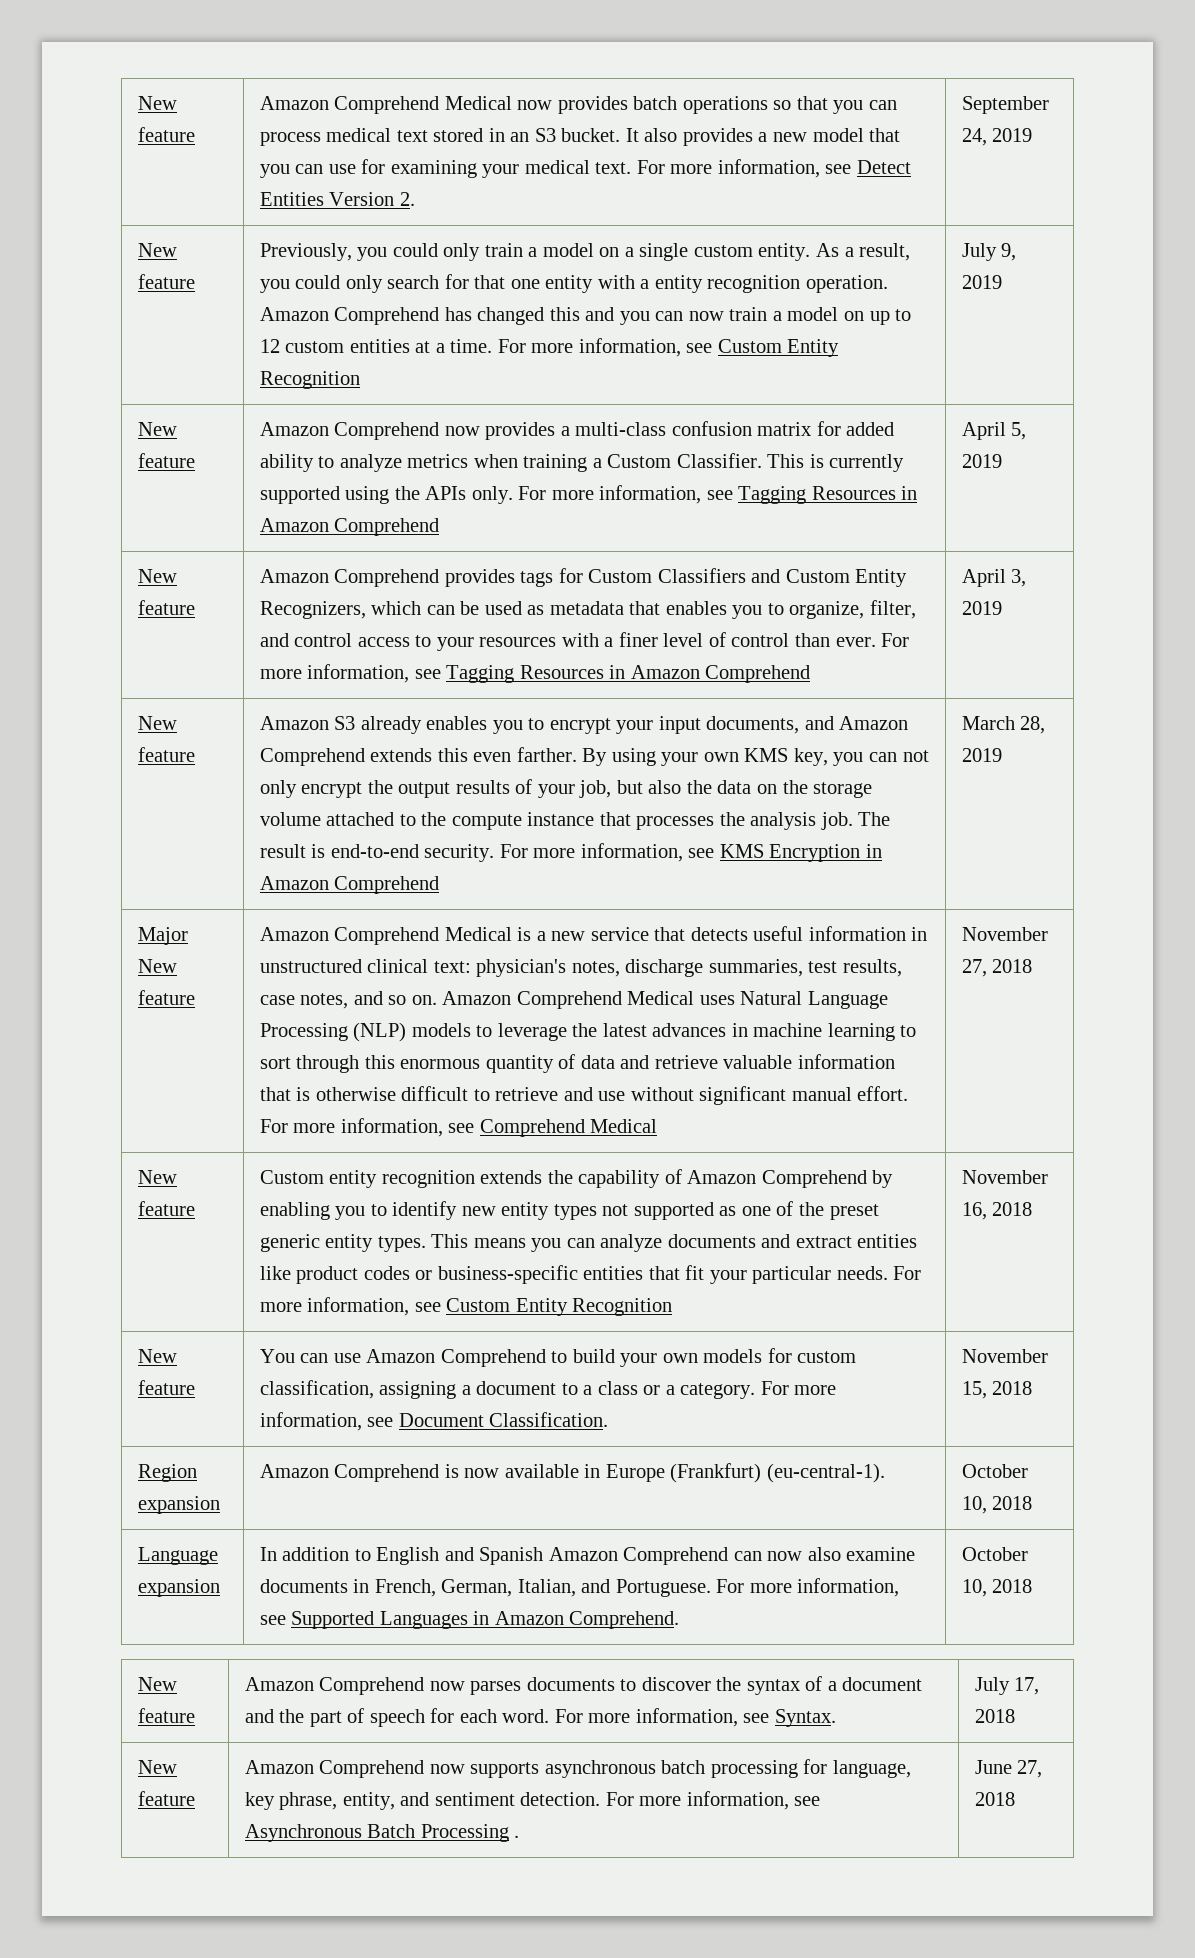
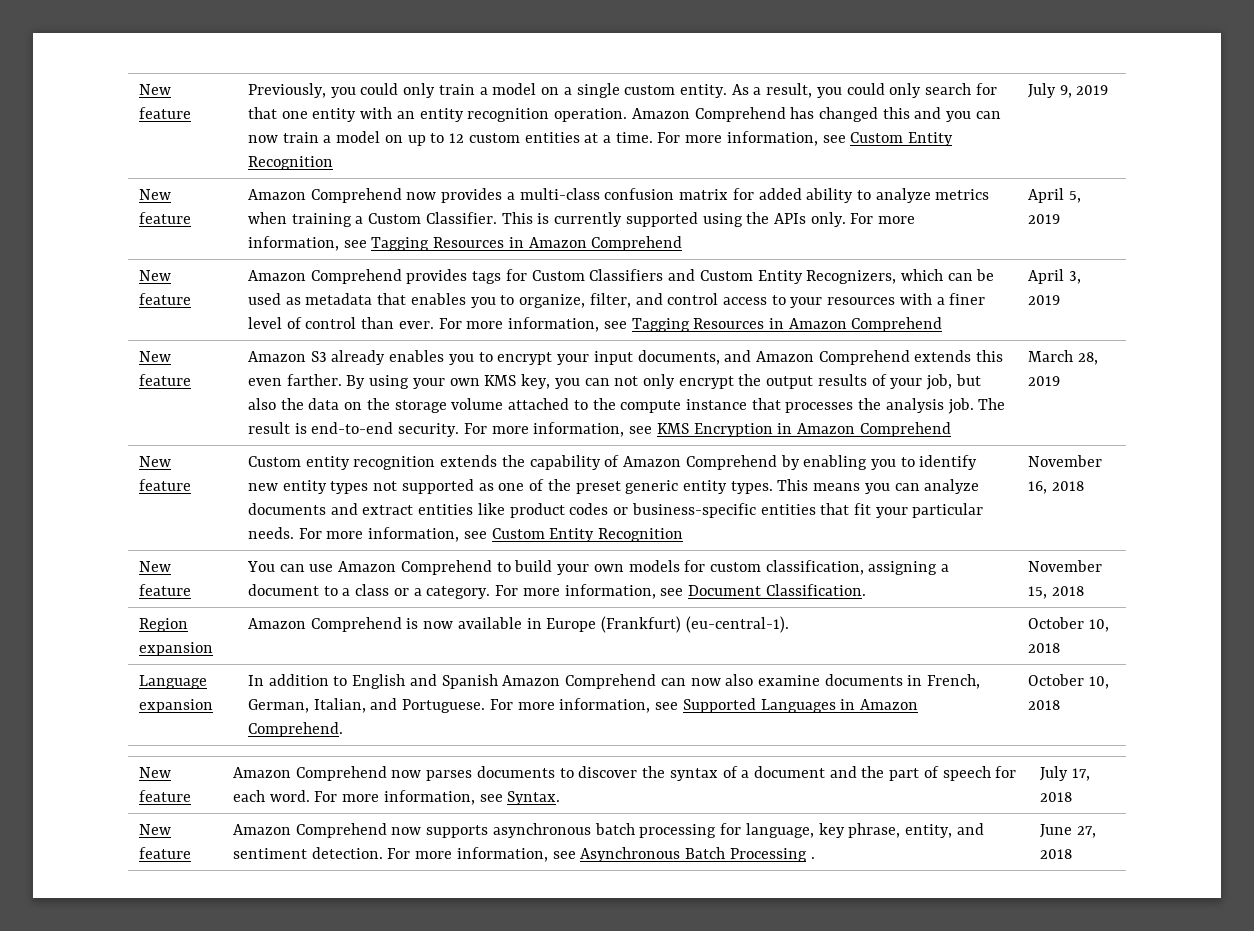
[137,96,177,110] [137,127,195,142] [259,96,897,114] [259,128,901,146] [259,159,912,178] [259,192,415,206] [961,96,1049,114] [961,128,1033,146] [137,243,177,257] [137,274,195,289] New feature | Amazon Comprehend Medical now provides batch operations so that you can process medical text stored in an S3 bucket. It also provides a new model that you can use for examining your medical text. For more information, see Detect Entities Version 2. | September 24, 2019 // New feature -> [139,84,172,95] [139,107,192,119] New feature
[640,279,650,289] a -> [396,111,415,119] an
[137,927,188,945] [137,959,177,973] [137,990,195,1005] [259,926,928,945] [259,959,902,977] [259,991,888,1009] [259,1022,917,1042] [259,1054,895,1073] [259,1086,909,1105] [259,1118,658,1137] [961,927,1048,941] [961,959,1033,977] // Major New feature | Amazon Comprehend Medical is a new service that detects useful information in unstructured clinical text: physician's notes, discharge summaries, test results, case notes, and so on. Amazon Comprehend Medical uses Natural Language Processing (NLP) models to leverage the latest advances in machine learning to sort through this enormous quantity of data and retrieve valuable information that is otherwise difficult to retrieve and use without significant manual effort. For more information, see Comprehend Medical | November 27, 2018 -> (1061, 381) none

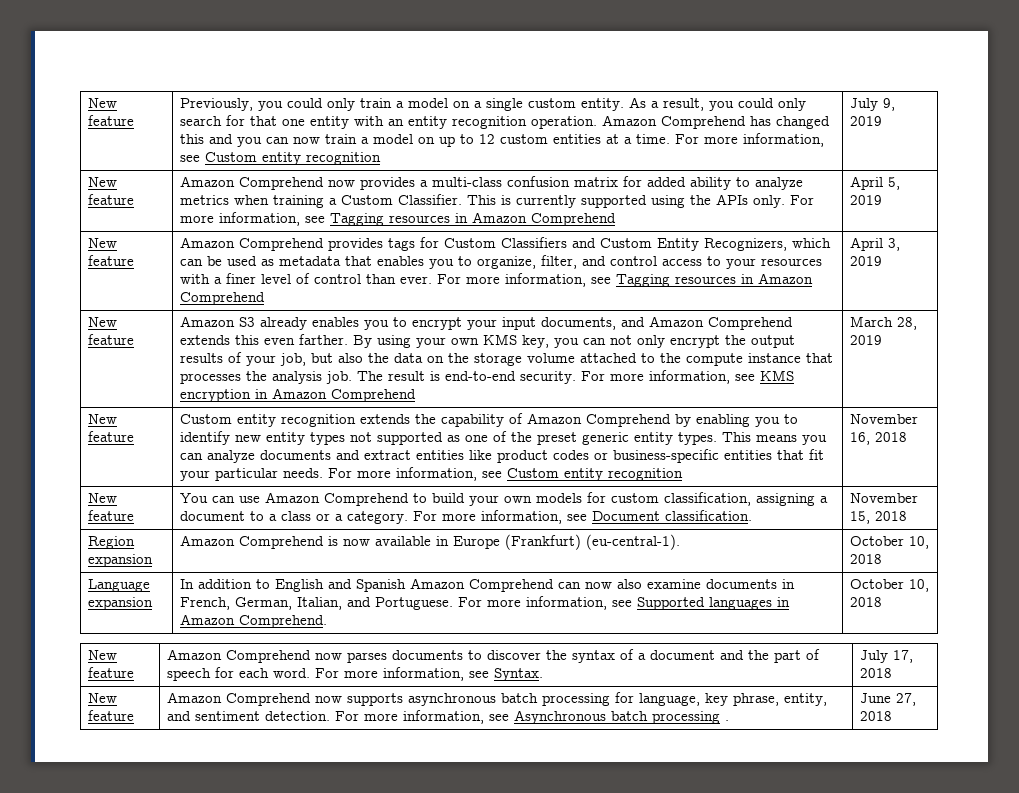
[908,132,954,146] [248,156,334,170] Entity Recognition -> [262,152,382,165] entity recognition
[433,237,505,248] Resources -> [389,215,451,223] resources
[693,318,765,329] Resources -> [675,276,737,284] resources
[693,423,773,437] Encryption -> [180,389,252,402] encryption
[549,528,684,542] Entity Recognition -> [564,468,684,481] entity recognition
[765,584,866,596] Classification. -> [665,510,753,521] classification.
[760,699,836,713] Languages -> [709,597,773,610] languages
[685,847,807,862] Batch Processing -> [611,711,721,724] batch processing

